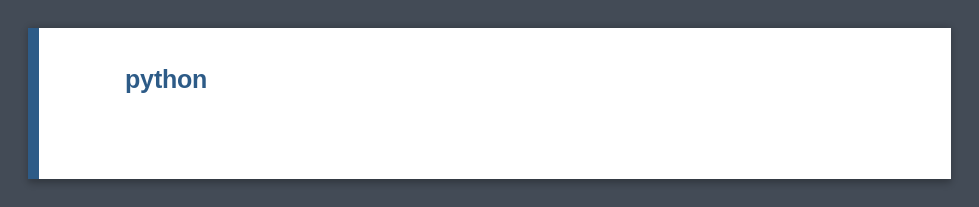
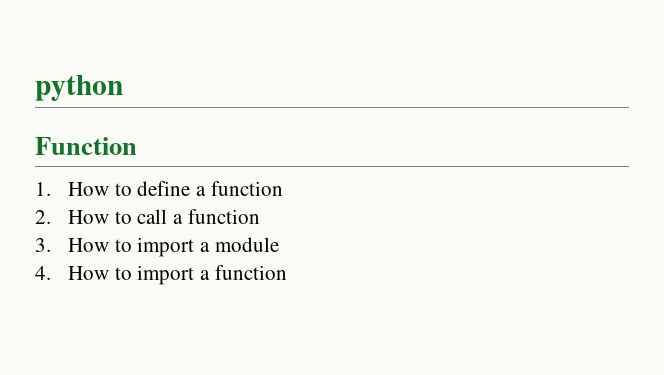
(207, 81) none -> [35,137,137,155] [35,181,283,196] [35,209,260,224] [35,237,279,257] [35,265,287,285] // Function // 1. How to define a function // 2. How to call a function // 3. How to import a module // 4. How to import a function

